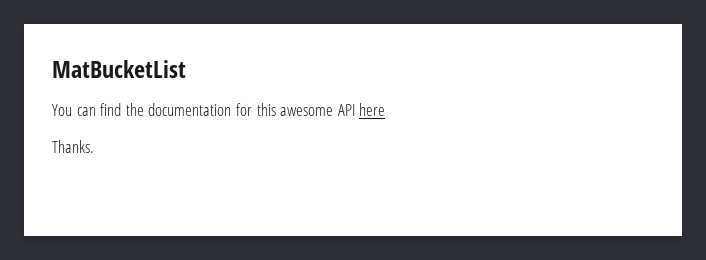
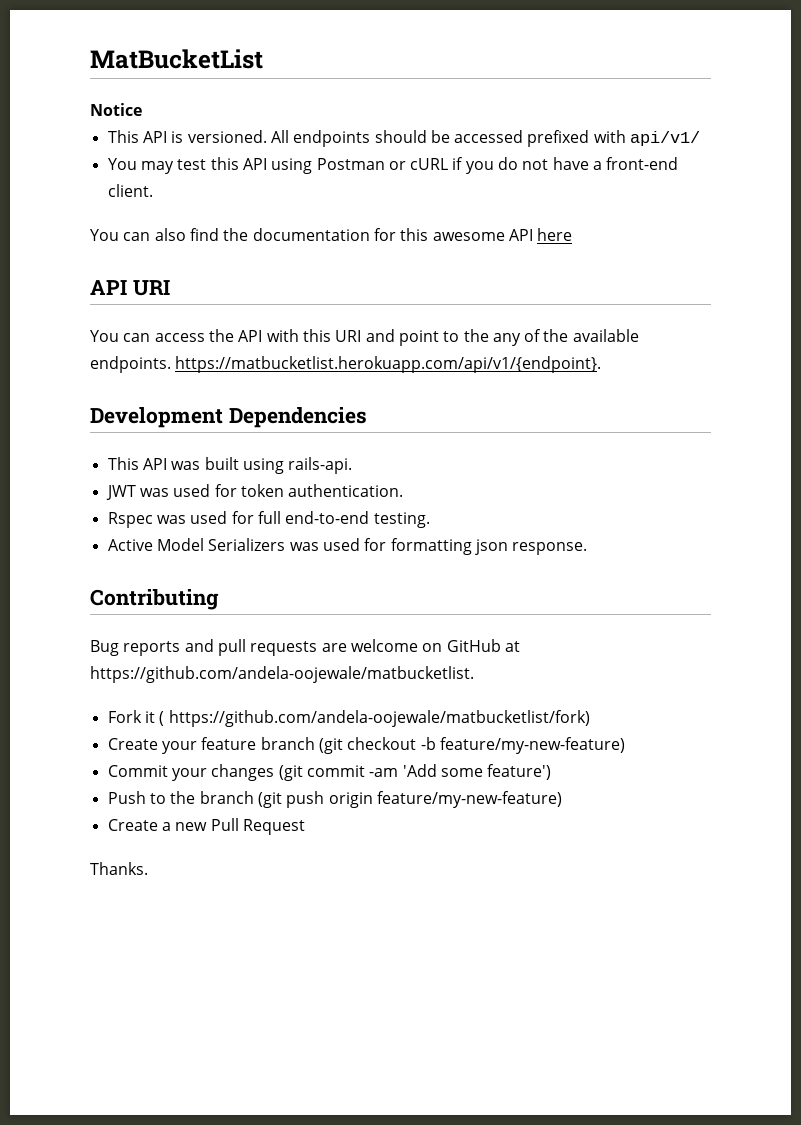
[52,104,96,116] // You can -> [90,103,142,116] [107,130,701,147] [107,157,679,174] [107,184,153,197] [90,228,186,241] // Notice // This API is versioned. All endpoints should be accessed prefixed with api/v1/ // You may test this API using Postman or cURL if you do not have a front-end client. // You can also
(386, 109) none -> [90,280,170,296] [90,329,639,346] [90,356,602,373] [90,407,367,428] [107,457,353,474] [105,484,404,500] [107,511,430,528] [107,538,588,555] [90,589,219,610] [90,639,520,656] [90,666,474,683] [107,710,590,727] [107,737,625,754] [107,764,552,781] [107,791,562,808] [107,818,305,835] // API URI // You can access the API with this URI and point to the any of the available endpoints. https://matbucketlist.herokuapp.com/api/v1/{endpoint}. // Development Dependencies // This API was built using rails-api. // JWT was used for token authentication. // Rspec was used for full end-to-end testing. // Active Model Serializers was used for formatting json response. // Contributing // Bug reports and pull requests are welcome on GitHub at https://github.com/andela-oojewale/matbucketlist. // Fork it ( https://github.com/andela-oojewale/matbucketlist/fork) // Create your feature branch (git checkout -b feature/my-new-feature) // Commit your changes (git commit -am 'Add some feature') // Push to the branch (git push origin feature/my-new-feature) // Create a new Pull Request

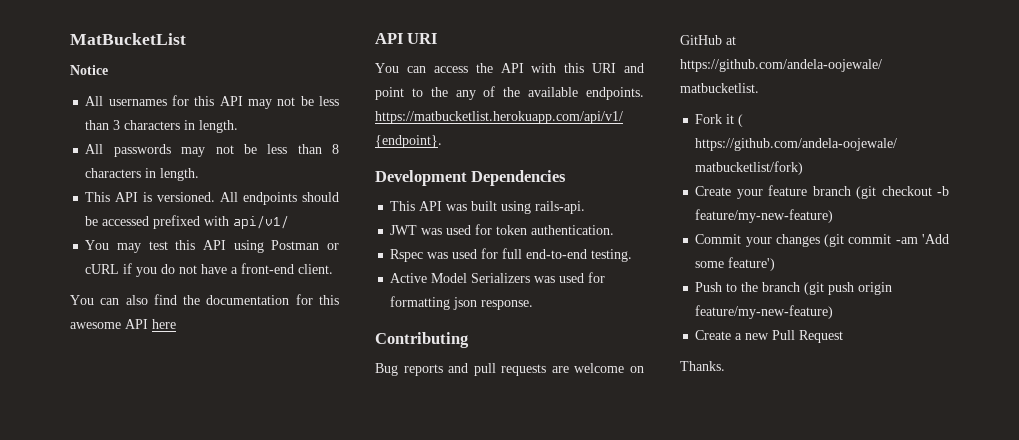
(142, 109) none -> [85,95,339,109] [85,120,239,133] [85,144,339,157] [85,168,200,181] // All usernames for this API may not be less than 3 characters in length. // All passwords may not be less than 8 characters in length.

